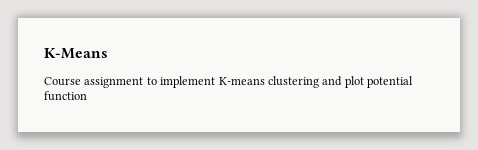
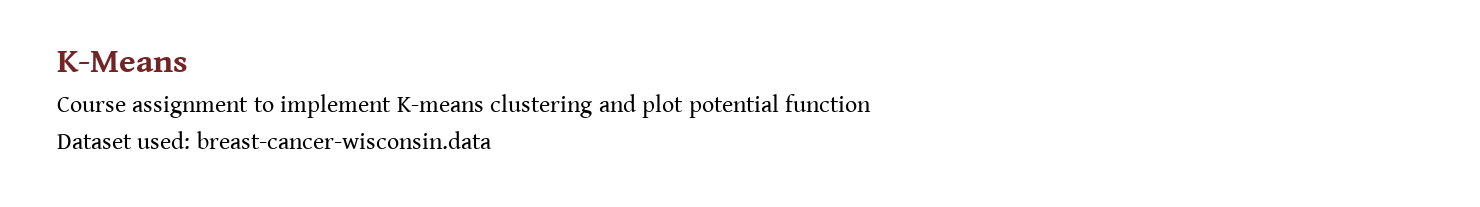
(87, 96) none -> [57,131,492,149] // Dataset used: breast-cancer-wisconsin.data

